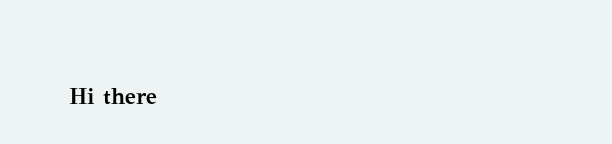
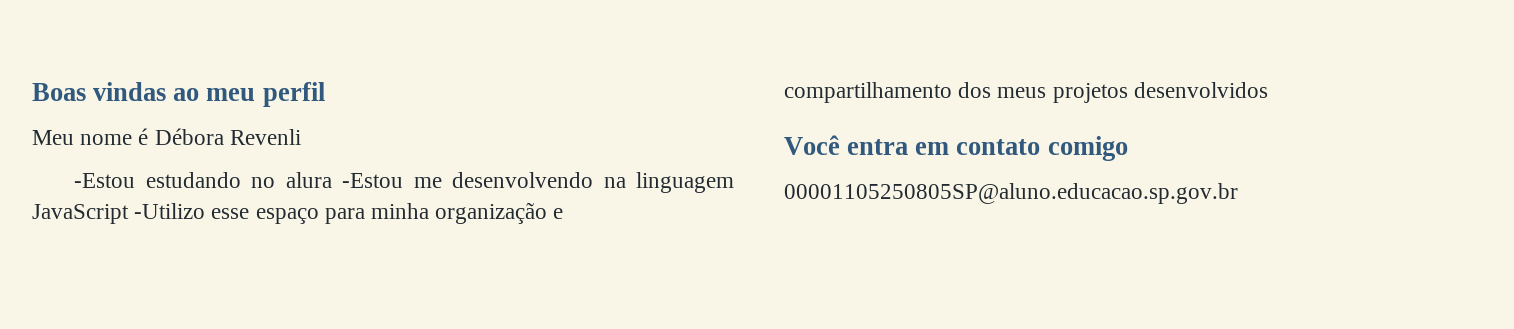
[69,88,157,105] Hi there -> [32,82,325,107] [32,128,301,145] [74,172,734,193] [32,202,564,224] [784,82,1268,103] [784,135,1128,161] [784,183,1238,204] Boas vindas ao meu perfil // Meu nome é Débora Revenli // -Estou estudando no alura -Estou me desenvolvendo na linguagem JavaScript -Utilizo esse espaço para minha organização e compartilhamento dos meus projetos desenvolvidos // Você entra em contato comigo // 00001105250805SP@aluno.educacao.sp.gov.br

